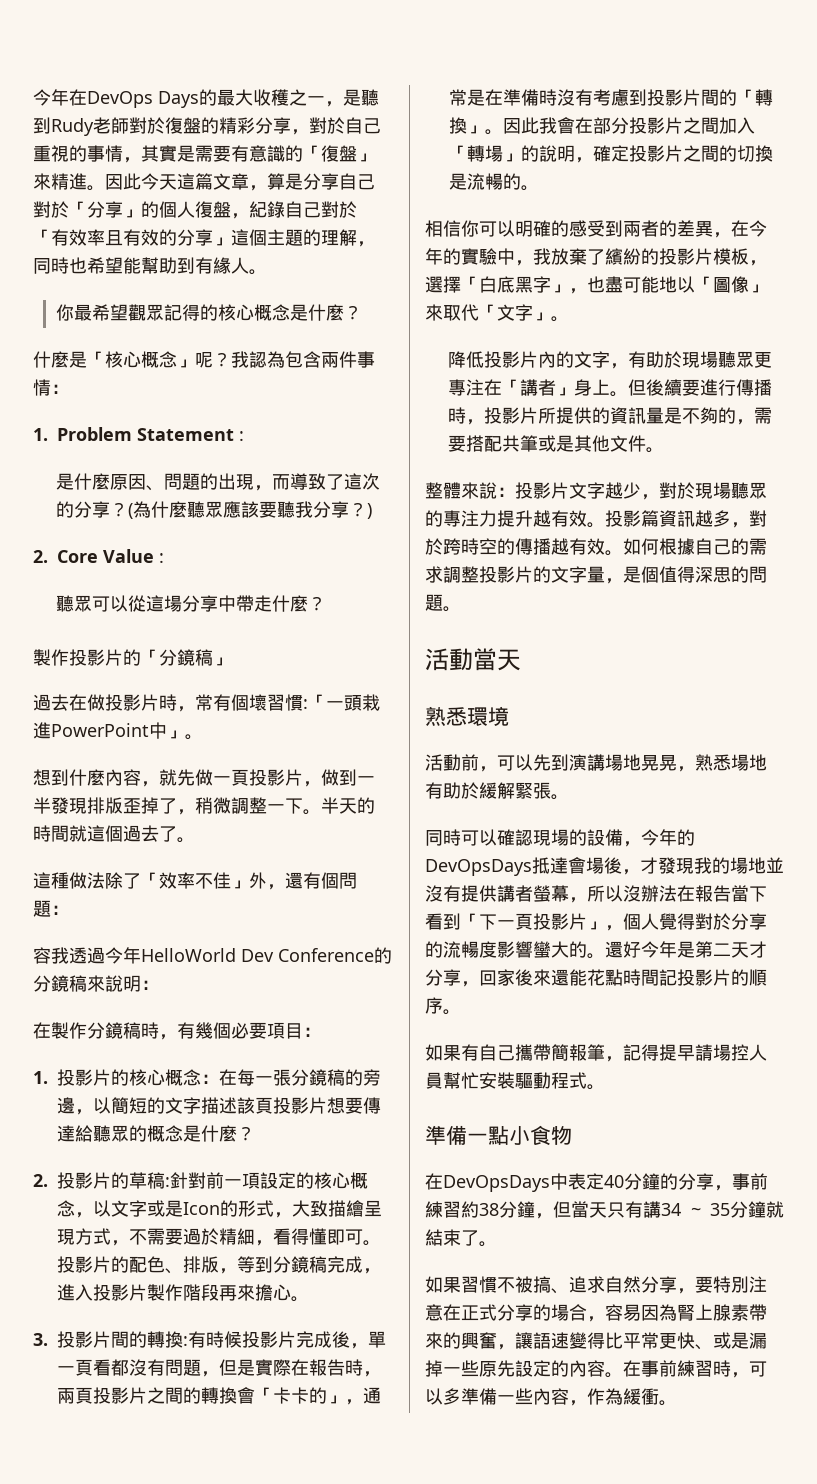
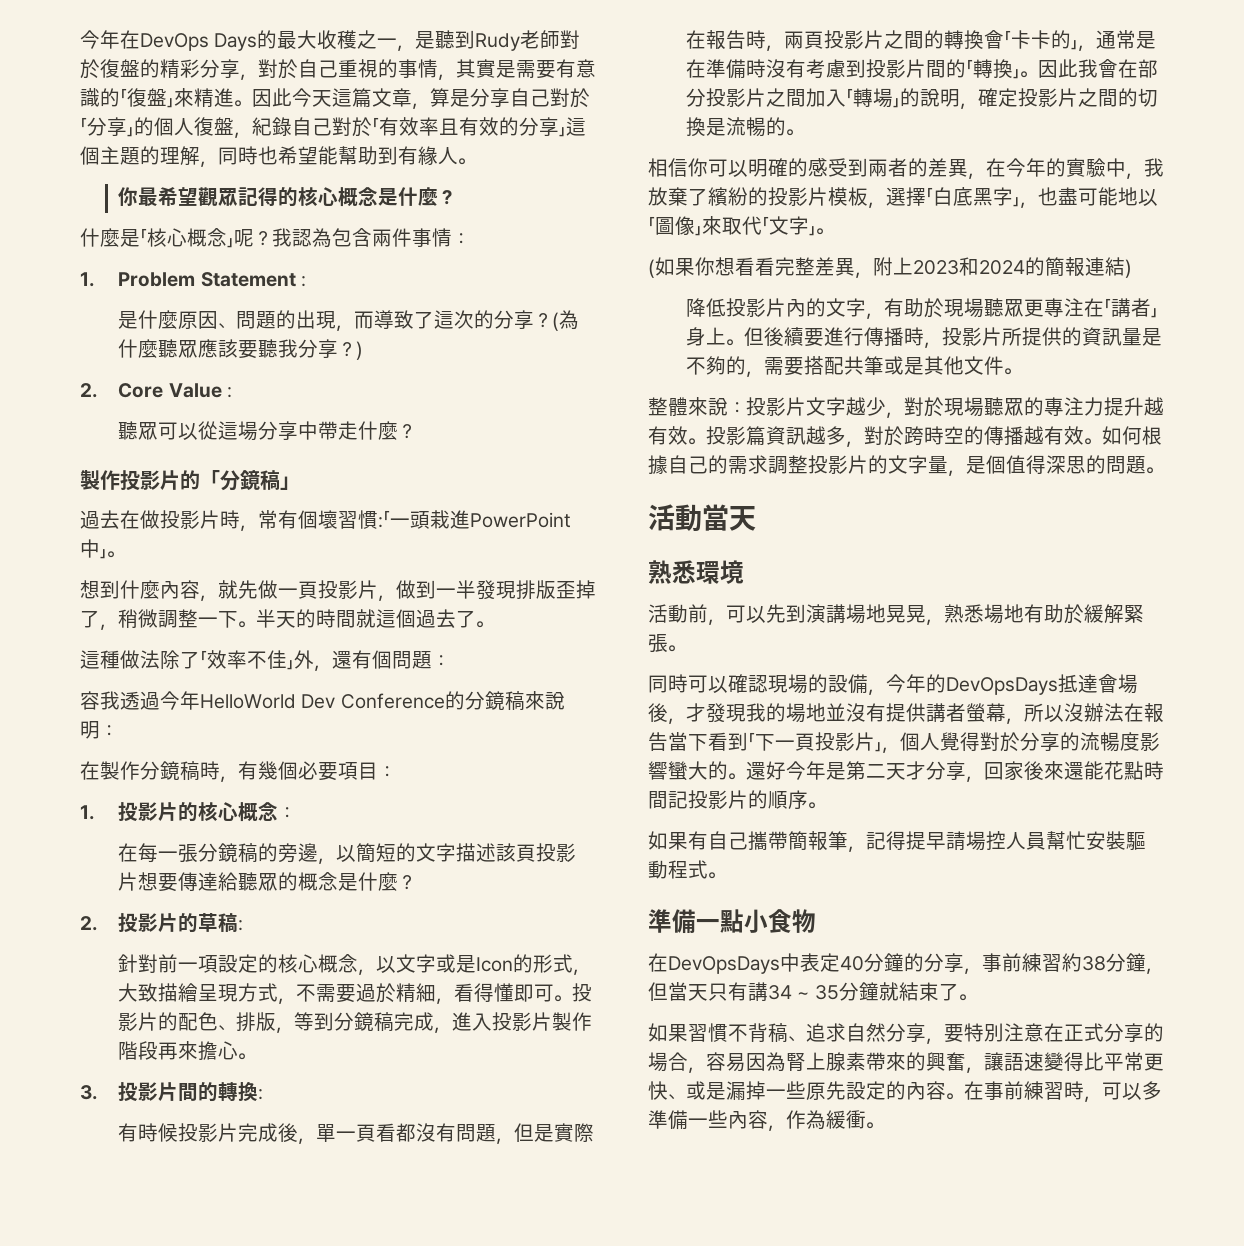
(219, 1079) none -> (297, 813) //
(170, 1182) none -> (244, 925) //
(188, 1341) none -> (264, 1094) //
(569, 319) none -> [648,257,1132,278] // (如果你想看看完整差異，附上2023和2024的簡報連結)
[515,1276,551,1293] 被搞 -> [748,1023,788,1043] 背稿

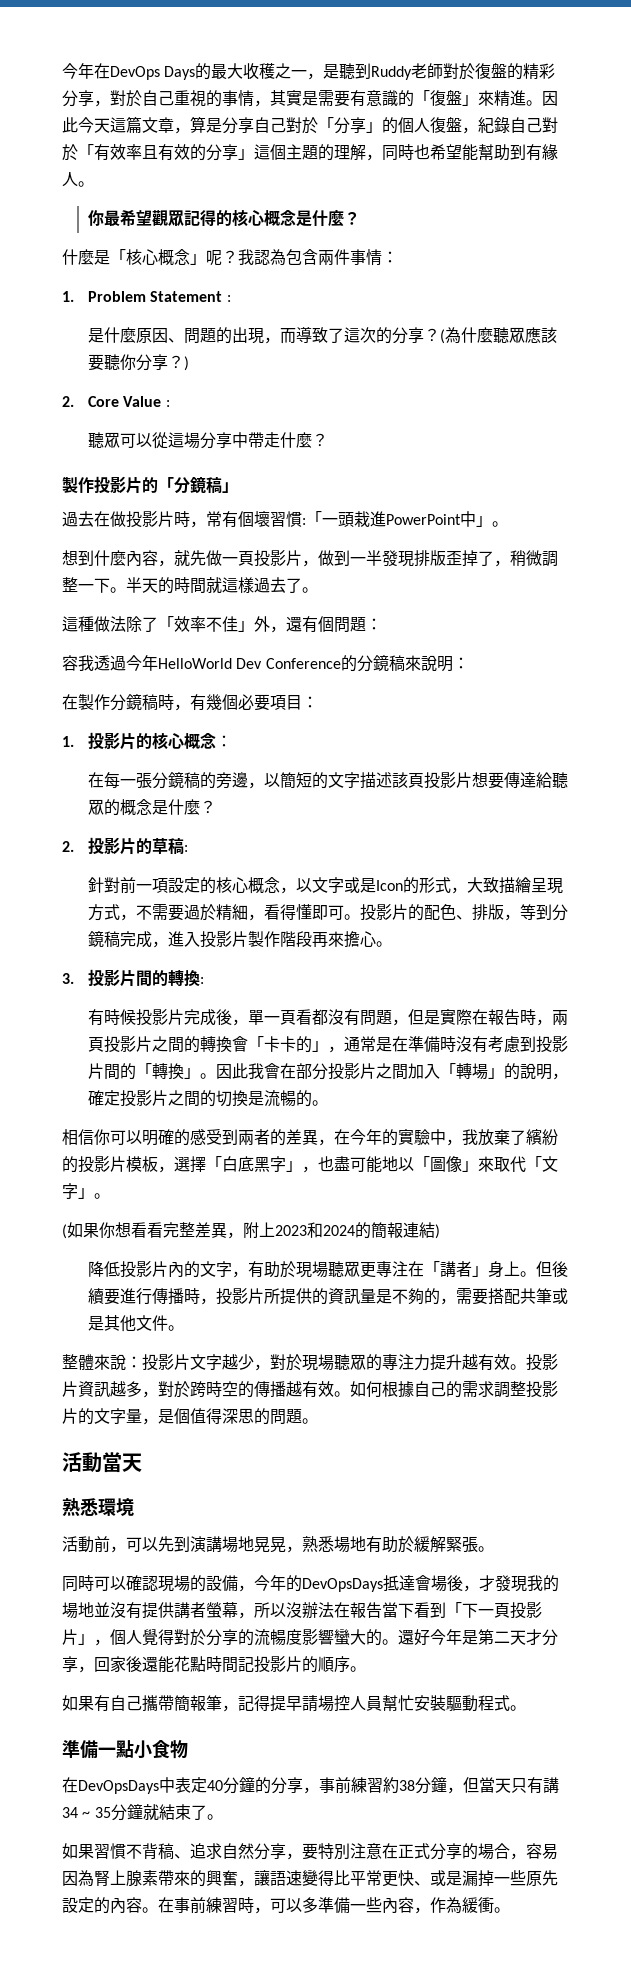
[475,33,521,51] Rudy -> [371,66,413,80] Ruddy
[278,339,299,358] 我 -> [120,354,137,370] 你
[396,609,416,628] 個 -> [238,577,254,593] 樣
[746,426,766,446] 篇 -> [62,1381,78,1397] 片
[1044,761,1064,780] 來 -> (142, 1664) none

